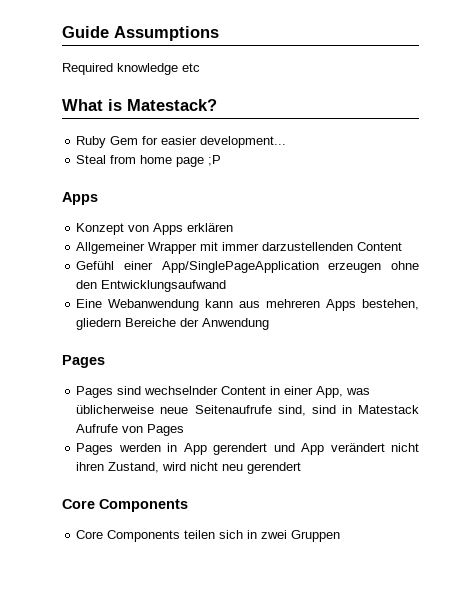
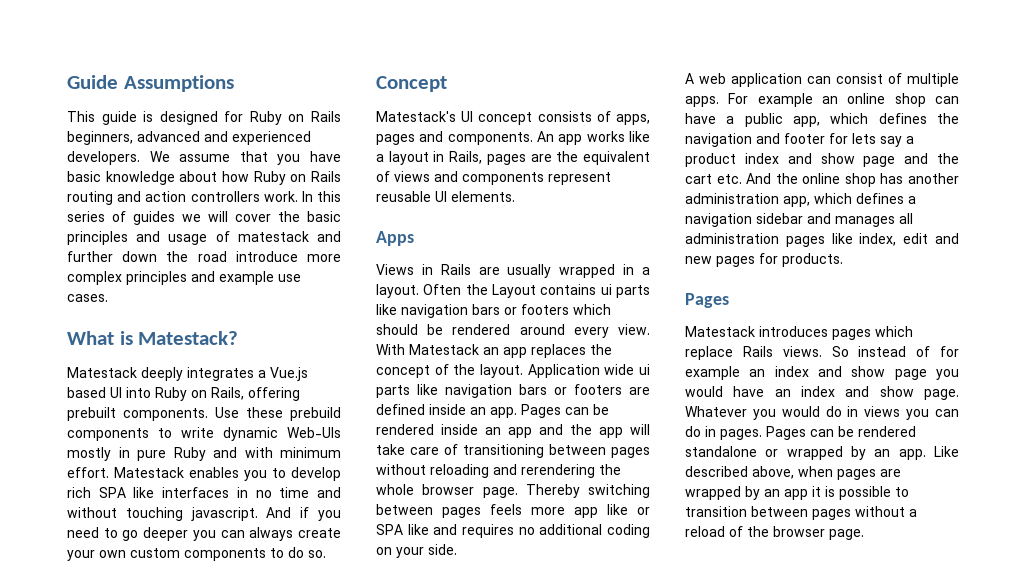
[62,63,200,75] [62,99,217,111] [76,136,287,148] [76,155,222,167] [62,192,98,205] [76,223,234,235] [76,242,403,254] [76,261,419,273] [76,280,227,292] [76,299,419,311] [76,318,270,330] [62,355,105,368] [76,386,371,398] [76,405,419,416] [76,424,185,436] [76,443,419,455] [76,462,302,474] [62,499,188,512] [76,530,341,542] Required knowledge etc // What is Matestack? // Ruby Gem for easier development... // Steal from home page ;P // Apps // Konzept von Apps erklären // Allgemeiner Wrapper mit immer darzustellenden Content // Gefühl einer App/SinglePageApplication erzeugen ohne den Entwicklungsaufwand // Eine Webanwendung kann aus mehreren Apps bestehen, gliedern Bereiche der Anwendung // Pages // Pages sind wechselnder Content in einer App, was üblicherweise neue Seitenaufrufe sind, sind in Matestack Aufrufe von Pages // Pages werden in App gerendert und App verändert nicht ihren Zustand, wird nicht neu gerendert // Core Components // Core Components teilen sich in zwei Gruppen -> [67,111,342,125] [67,131,311,145] [67,151,341,165] [67,171,341,185] [67,191,341,205] [67,211,341,225] [67,231,341,245] [67,251,341,262] [67,271,301,285] [67,294,108,302] [67,331,239,345] [67,367,308,381] [67,387,300,401] [67,407,341,421] [67,427,341,441] [67,447,341,461] [67,467,341,481] [67,487,341,498] [67,507,341,521] [67,527,341,541] [67,547,326,561] [376,76,447,92] [376,111,650,125] [376,131,650,145] [376,151,650,165] [376,171,611,185] [376,191,515,202] [376,231,414,246] [376,264,650,278] [376,284,650,298] [376,304,611,318] [376,324,650,338] [376,344,612,358] [376,364,650,378] [376,384,650,398] [376,404,609,418] [376,424,650,438] [376,444,650,458] [376,464,621,478] [376,484,650,498] [376,504,650,518] [376,524,650,538] [376,544,457,558] [685,73,959,87] [685,93,959,107] [685,113,959,127] [685,133,914,147] [685,153,959,167] [685,173,959,187] [685,193,916,207] [685,213,913,227] [685,233,959,247] [685,253,843,267] [685,293,729,308] [685,326,913,340] [685,346,959,360] [685,366,959,380] [685,386,959,400] [685,406,959,420] [685,426,916,440] [685,446,959,460] [685,466,901,480] [685,486,909,500] [685,506,917,520] [685,526,864,540] This guide is designed for Ruby on Rails beginners, advanced and experienced developers. We assume that you have basic knowledge about how Ruby on Rails routing and action controllers work. In this series of guides we will cover the basic principles and usage of matestack and further down the road introduce more complex principles and example use cases. // What is Matestack? // Matestack deeply integrates a Vue.js based UI into Ruby on Rails, offering prebuilt components. Use these prebuild components to write dynamic Web-UIs mostly in pure Ruby and with minimum effort. Matestack enables you to develop rich SPA like interfaces in no time and without touching javascript. And if you need to go deeper you can always create your own custom components to do so. // Concept // Matestack's UI concept consists of apps, pages and components. An app works like a layout in Rails, pages are the equivalent of views and components represent reusable UI elements. // Apps // Views in Rails are usually wrapped in a layout. Often the Layout contains ui parts like navigation bars or footers which should be rendered around every view. With Matestack an app replaces the concept of the layout. Application wide ui parts like navigation bars or footers are defined inside an app. Pages can be rendered inside an app and the app will take care of transitioning between pages without reloading and rerendering the whole browser page. Thereby switching between pages feels more app like or SPA like and requires no additional coding on your side. // A web application can consist of multiple apps. For example an online shop can have a public app, which defines the navigation and footer for lets say a product index and show page and the cart etc. And the online shop has another administration app, which defines a navigation sidebar and manages all administration pages like index, edit and new pages for products. // Pages // Matestack introduces pages which replace Rails views. So instead of for example an index and show page you would have an index and show page. Whatever you would do in views you can do in pages. Pages can be rendered standalone or wrapped by an app. Like described above, when pages are wrapped by an app it is possible to transition between pages without a reload of the browser page.

